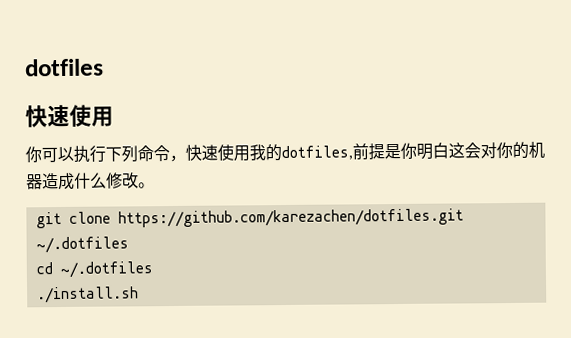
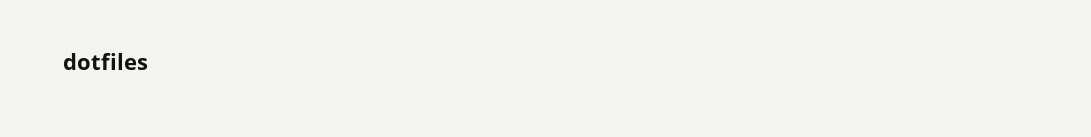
[25,104,114,128] [25,141,545,163] [26,172,155,191] [35,208,464,229] [35,236,129,254] [35,261,153,279] [36,286,139,304] // 快速使用 // 你可以执行下列命令，快速使用我的dotfiles,前提是你明白这会对你的机器造成什么修改。 // git clone https://github.com/karezachen/dotfiles.git ~/.dotfiles // cd ~/.dotfiles // ./install.sh -> (148, 61) none

